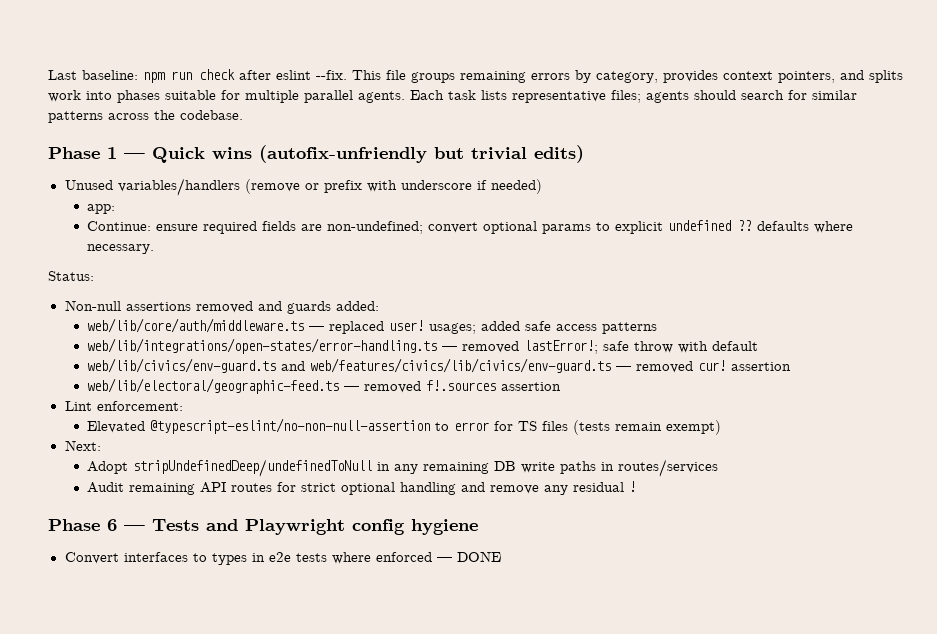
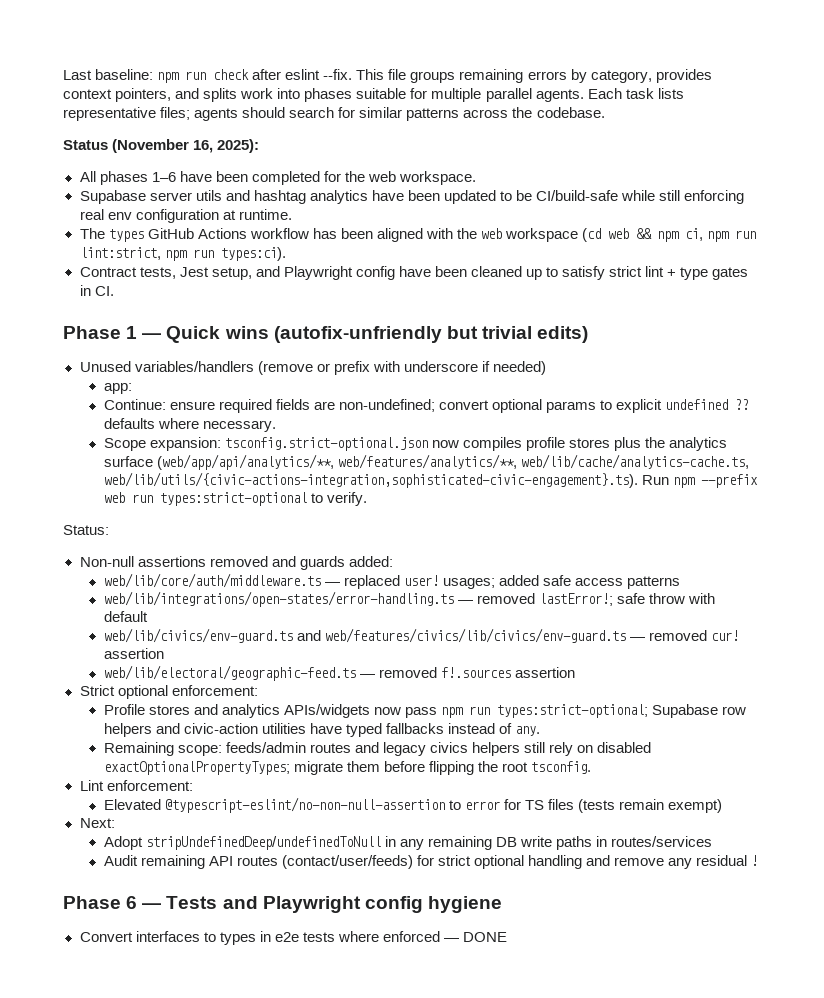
(243, 115) none -> [63,139,260,153] [79,171,476,185] [79,190,745,204] [79,209,292,223] [79,228,757,242] [79,247,286,261] [79,266,749,280] [79,285,114,296] // Status (November 16, 2025): // All phases 1–6 have been completed for the web workspace. // Supabase server utils and hashtag analytics have been updated to be CI/build-safe while still enforcing real env configuration at runtime. // The types GitHub Actions workflow has been aligned with the web workspace (cd web && npm ci, npm run lint:strict, npm run types:ci). // Contract tests, Jest setup, and Playwright config have been cleaned up to satisfy strict lint + type gates in CI.
(155, 249) none -> [103,437,728,451] [103,454,749,470] [103,472,758,488] [103,492,367,506] // Scope expansion: tsconfig.strict-optional.json now compiles profile stores plus the analytics surface (web/app/api/analytics/**, web/features/analytics/**, web/lib/cache/analytics-cache.ts, web/lib/utils/{civic-actions-integration,sophisticated-civic-engagement}.ts). Run npm --prefix web run types:strict-optional to verify.
(562, 386) none -> [79,685,258,699] [103,704,747,718] [103,723,541,737] [103,742,652,756] [103,761,591,775] // Strict optional enforcement: // Profile stores and analytics APIs/widgets now pass npm run types:strict-optional; Supabase row helpers and civic-action utilities have typed fallbacks instead of any. // Remaining scope: feeds/admin routes and legacy civics helpers still rely on disabled exactOptionalPropertyTypes; migrate them before flipping the root tsconfig.
(273, 487) none -> [281,855,413,869] (contact/user/feeds)

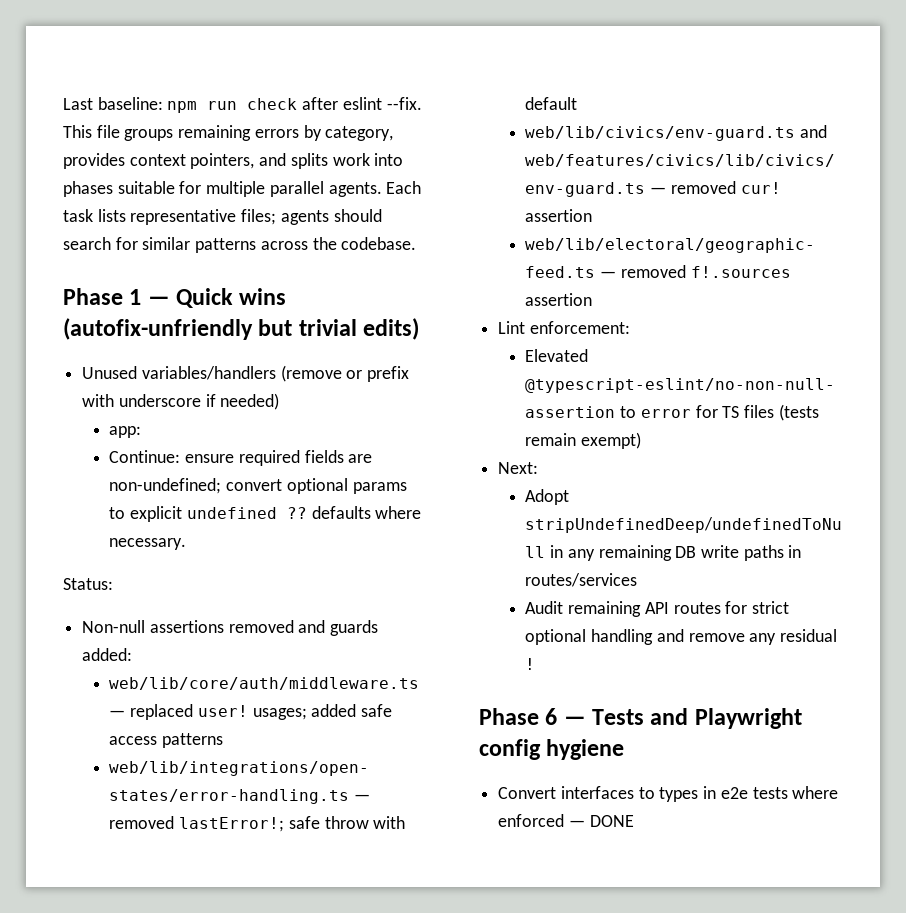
[63,139,260,153] [79,171,476,185] [79,190,745,204] [79,209,292,223] [79,228,757,242] [79,247,286,261] [79,266,749,280] [79,285,114,296] // Status (November 16, 2025): // All phases 1–6 have been completed for the web workspace. // Supabase server utils and hashtag analytics have been updated to be CI/build-safe while still enforcing real env configuration at runtime. // The types GitHub Actions workflow has been aligned with the web workspace (cd web && npm ci, npm run lint:strict, npm run types:ci). // Contract tests, Jest setup, and Playwright config have been cleaned up to satisfy strict lint + type gates in CI. -> (417, 243) none
[103,437,728,451] [103,454,749,470] [103,472,758,488] [103,492,367,506] // Scope expansion: tsconfig.strict-optional.json now compiles profile stores plus the analytics surface (web/app/api/analytics/**, web/features/analytics/**, web/lib/cache/analytics-cache.ts, web/lib/utils/{civic-actions-integration,sophisticated-civic-engagement}.ts). Run npm --prefix web run types:strict-optional to verify. -> (187, 544) none
[79,685,258,699] [103,704,747,718] [103,723,541,737] [103,742,652,756] [103,761,591,775] // Strict optional enforcement: // Profile stores and analytics APIs/widgets now pass npm run types:strict-optional; Supabase row helpers and civic-action utilities have typed fallbacks instead of any. // Remaining scope: feeds/admin routes and legacy civics helpers still rely on disabled exactOptionalPropertyTypes; migrate them before flipping the root tsconfig. -> (593, 299) none
[281,855,413,869] (contact/user/feeds) -> (721, 608) none

